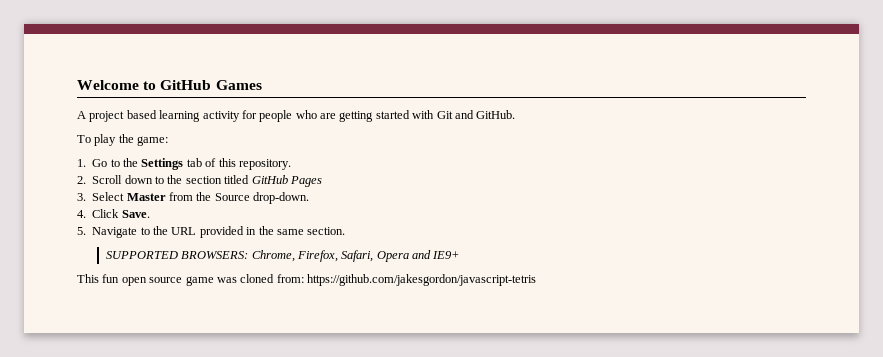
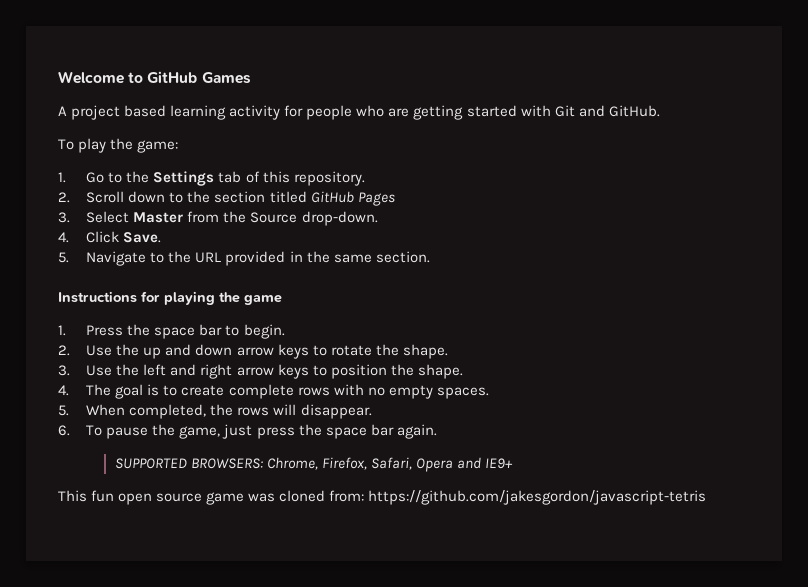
(346, 231) none -> [58,291,282,305] [58,324,285,339] [58,344,448,359] [58,364,463,379] [58,384,489,399] [58,404,372,419] [58,424,437,439] // Instructions for playing the game // 1. Press the space bar to begin. // 2. Use the up and down arrow keys to rotate the shape. // 3. Use the left and right arrow keys to position the shape. // 4. The goal is to create complete rows with no empty spaces. // 5. When completed, the rows will disappear. // 6. To pause the game, just press the space bar again.

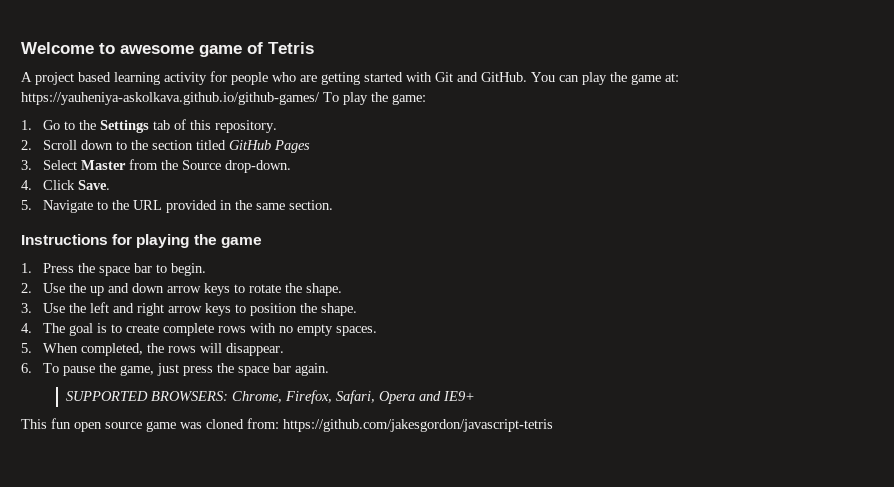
[147,71,251,84] GitHub Games -> [120,42,314,57] awesome game of Tetris
(660, 111) // -> [531,72,679,85] [21,92,320,105] You can play the game at: https://yauheniya-askolkava.github.io/github-games/

